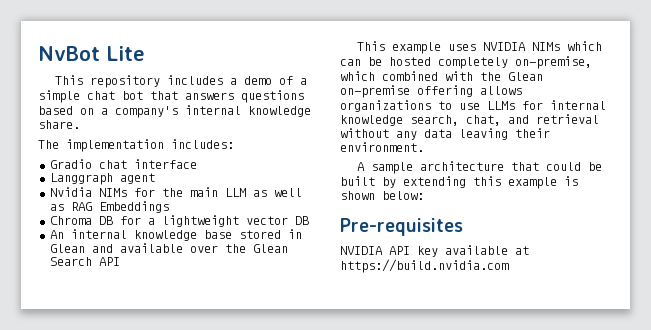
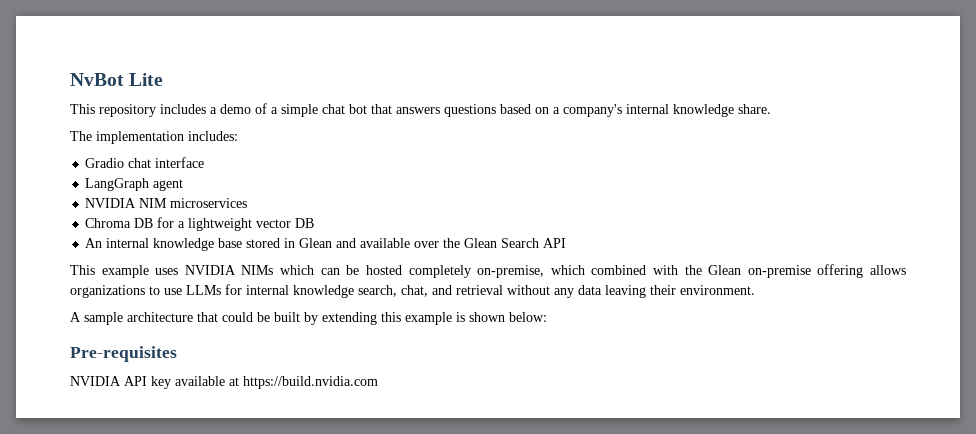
[49,173,113,185] Langgraph -> [85,178,150,191] LangGraph
[49,187,302,197] [49,201,169,213] Nvidia NIMs for the main LLM as well as RAG Embeddings -> [85,198,248,208] NVIDIA NIM microservices

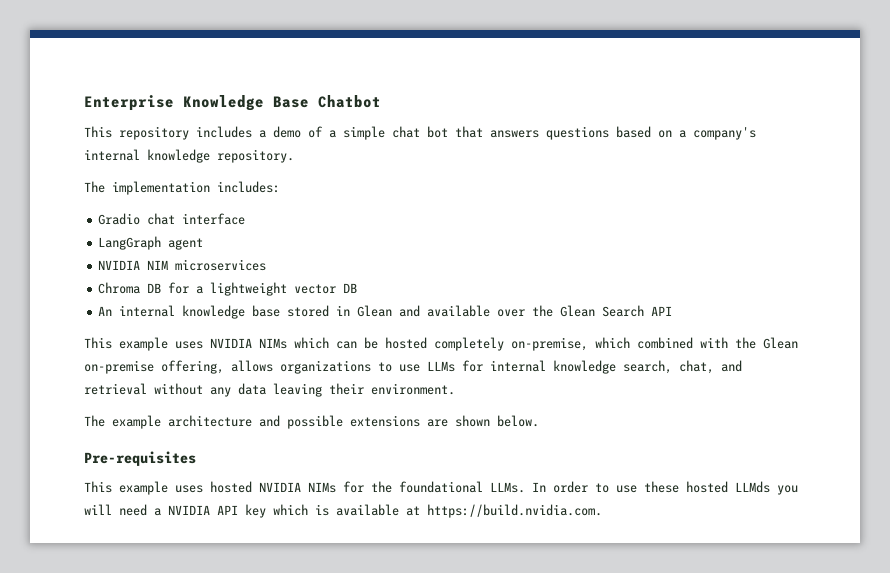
[70,73,164,86] NvBot Lite -> [84,95,381,111] Enterprise Knowledge Base Chatbot
[738,104,771,114] share. -> [217,149,294,163] repository.
[817,264,864,278] offering -> [161,360,224,374] offering,
[70,312,547,325] [70,346,177,362] A sample architecture that could be built by extending this example is shown below: // Pre-requisites // -> [84,415,539,429] [84,451,196,466] [84,481,798,495] [84,504,161,516] The example architecture and possible extensions are shown below. // Pre-requisites // This example uses hosted NVIDIA NIMs for the foundational LLMs. In order to use these hosted LLMds you will need a
(171, 382) none -> [273,504,329,516] which is
[243,376,378,389] https://build.nvidia.com -> [427,504,602,518] https://build.nvidia.com.

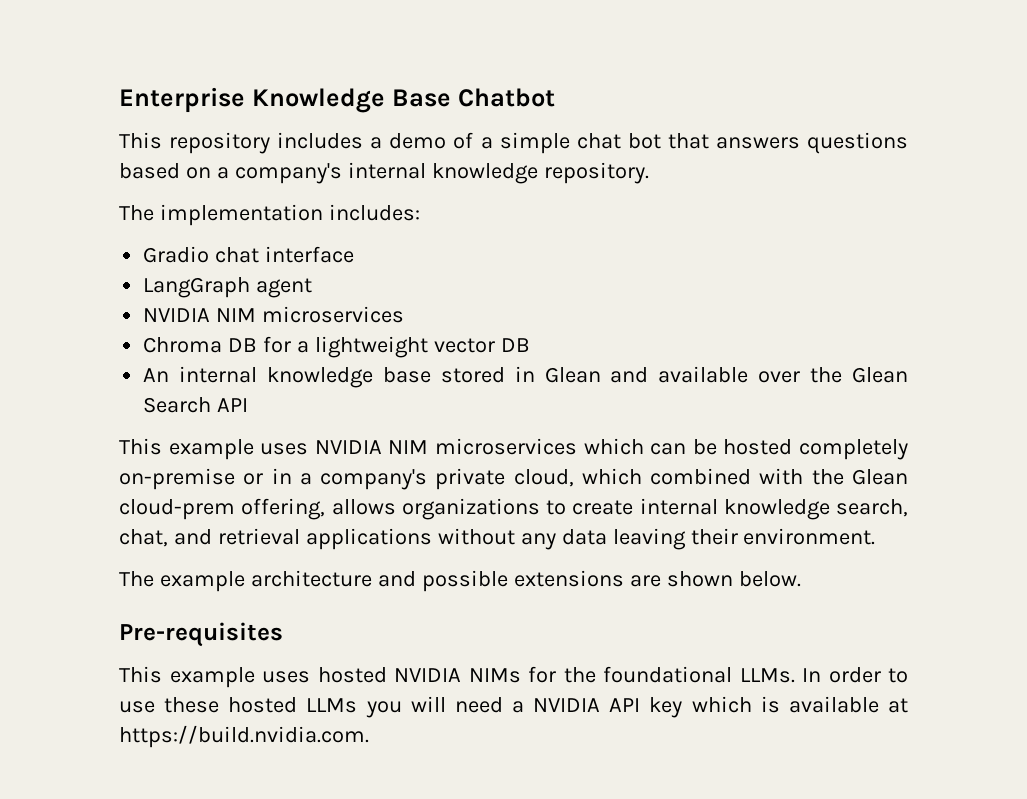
[259,338,287,349] NIMs -> [388,438,577,455] NIM microservices
[511,337,588,351] on-premise, -> [119,468,574,490] on-premise or in a company's private cloud,
[84,360,154,374] on-premise -> [119,499,235,520] cloud-prem
[399,360,483,372] use LLMs for -> [572,500,634,515] create
(147, 389) none -> [305,528,432,550] applications
[735,481,770,493] LLMds -> [306,698,358,713] LLMs

